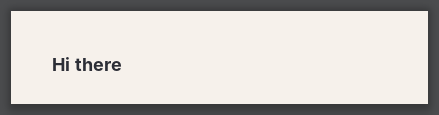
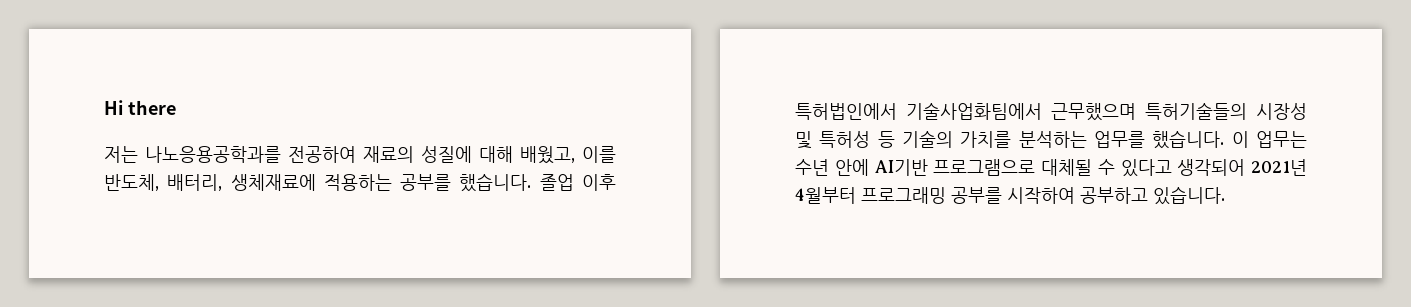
(122, 64) none -> [104,146,616,164] [104,173,616,192] [795,102,1307,121] [795,130,1307,149] [795,159,1307,177] [795,186,1225,205] // 저는 나노응용공학과를 전공하여 재료의 성질에 대해 배웠고, 이를 반도체, 배터리, 생체재료에 적용하는 공부를 했습니다. 졸업 이후 특허법인에서 기술사업화팀에서 근무했으며 특허기술들의 시장성 및 특허성 등 기술의 가치를 분석하는 업무를 했습니다. 이 업무는 수년 안에 AI기반 프로그램으로 대체될 수 있다고 생각되어 2021년 4월부터 프로그래밍 공부를 시작하여 공부하고 있습니다.

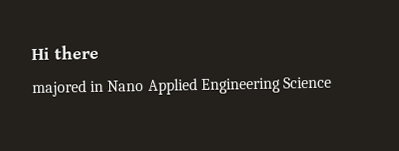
[104,146,616,164] [104,173,616,192] [795,102,1307,121] [795,130,1307,149] [795,159,1307,177] [795,186,1225,205] 저는 나노응용공학과를 전공하여 재료의 성질에 대해 배웠고, 이를 반도체, 배터리, 생체재료에 적용하는 공부를 했습니다. 졸업 이후 특허법인에서 기술사업화팀에서 근무했으며 특허기술들의 시장성 및 특허성 등 기술의 가치를 분석하는 업무를 했습니다. 이 업무는 수년 안에 AI기반 프로그램으로 대체될 수 있다고 생각되어 2021년 4월부터 프로그래밍 공부를 시작하여 공부하고 있습니다. -> [32,76,332,98] majored in Nano Applied Engineering Science

